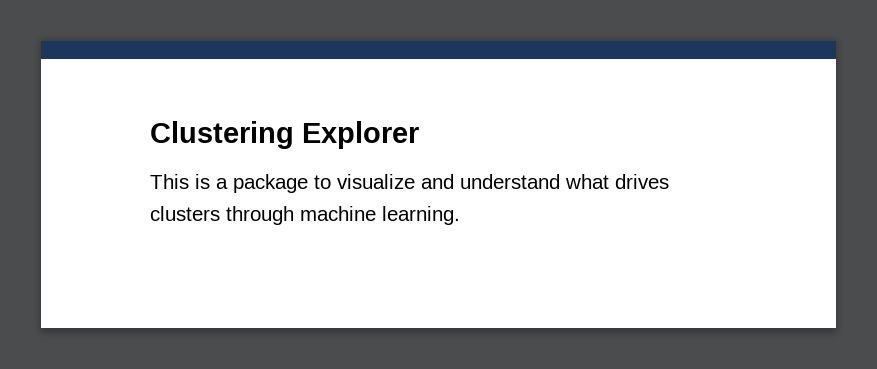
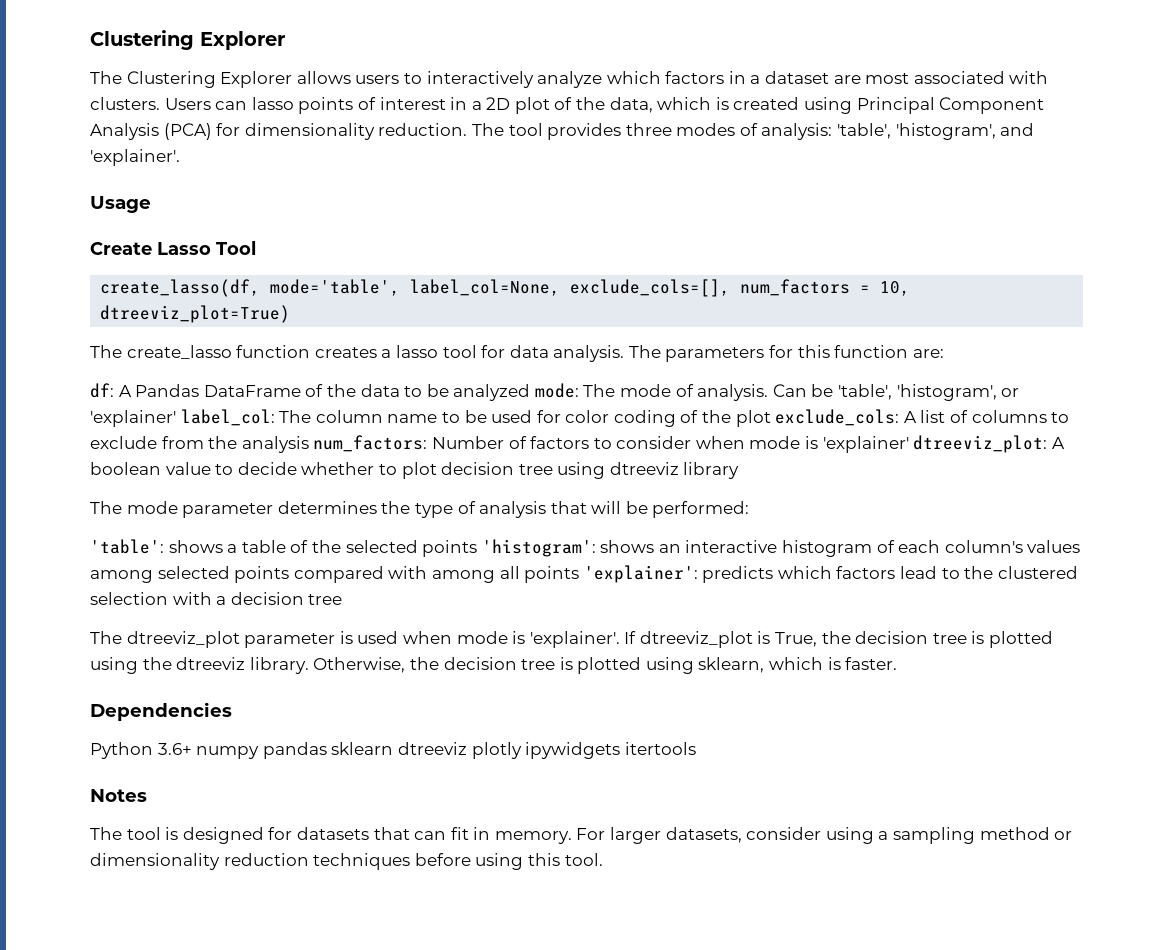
[150,174,669,193] [150,206,460,225] This is a package to visualize and understand what drives clusters through machine learning. -> [90,71,1049,88] [90,97,1045,114] [90,123,1035,140] [90,149,180,166] [90,196,151,213] [90,241,256,255] [100,279,911,297] [100,305,291,323] [90,345,944,362] [90,383,1020,401] [90,409,1070,427] [90,435,1065,453] [90,462,740,479] [90,501,750,518] [90,539,1081,557] [90,565,1078,583] [90,592,343,605] [90,631,1054,648] [90,657,898,674] [90,702,232,721] [90,742,696,759] [90,789,147,802] [90,827,1073,844] [90,853,603,870] The Clustering Explorer allows users to interactively analyze which factors in a dataset are most associated with clusters. Users can lasso points of interest in a 2D plot of the data, which is created using Principal Component Analysis (PCA) for dimensionality reduction. The tool provides three modes of analysis: 'table', 'histogram', and 'explainer'. // Usage // Create Lasso Tool // create_lasso(df, mode='table', label_col=None, exclude_cols=[], num_factors = 10, dtreeviz_plot=True) // The create_lasso function creates a lasso tool for data analysis. The parameters for this function are: // df: A Pandas DataFrame of the data to be analyzed mode: The mode of analysis. Can be 'table', 'histogram', or 'explainer' label_col: The column name to be used for color coding of the plot exclude_cols: A list of columns to exclude from the analysis num_factors: Number of factors to consider when mode is 'explainer' dtreeviz_plot: A boolean value to decide whether to plot decision tree using dtreeviz library // The mode parameter determines the type of analysis that will be performed: // 'table': shows a table of the selected points 'histogram': shows an interactive histogram of each column's values among selected points compared with among all points 'explainer': predicts which factors lead to the clustered selection with a decision tree // The dtreeviz_plot parameter is used when mode is 'explainer'. If dtreeviz_plot is True, the decision tree is plotted using the dtreeviz library. Otherwise, the decision tree is plotted using sklearn, which is faster. // Dependencies // Python 3.6+ numpy pandas sklearn dtreeviz plotly ipywidgets itertools // Notes // The tool is designed for datasets that can fit in memory. For larger datasets, consider using a sampling method or dimensionality reduction techniques before using this tool.

